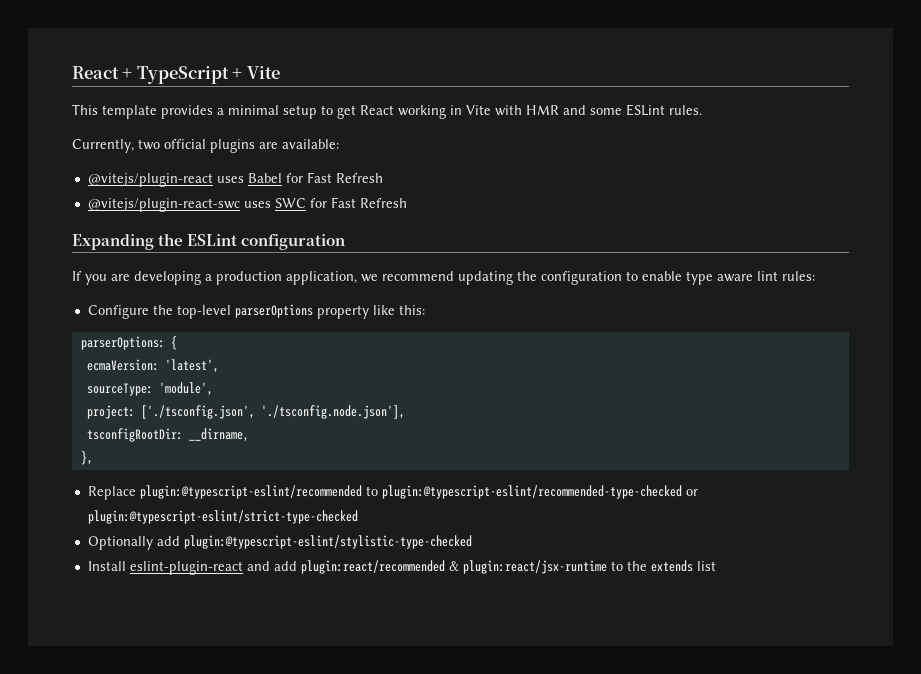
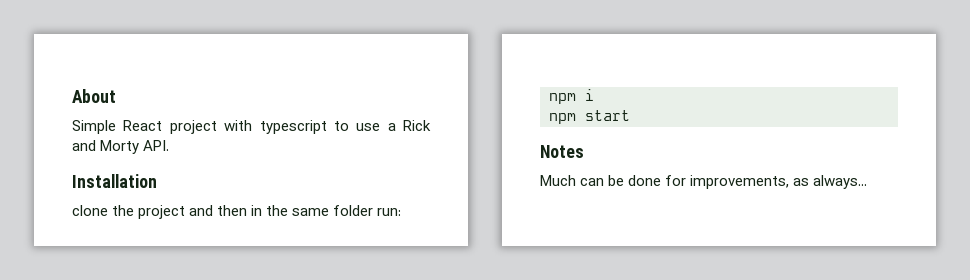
[72,66,280,84] [72,104,702,119] [72,139,339,153] [87,172,383,187] [87,197,407,212] [72,233,346,250] [72,271,815,285] [87,304,425,319] [80,336,177,350] [86,359,219,373] [86,382,213,396] [86,405,405,419] [86,428,249,442] [80,451,93,465] [87,485,698,500] [87,510,358,524] [87,535,472,550] [87,560,716,575] React + TypeScript + Vite // This template provides a minimal setup to get React working in Vite with HMR and some ESLint rules. // Currently, two official plugins are available: // @vitejs/plugin-react uses Babel for Fast Refresh // @vitejs/plugin-react-swc uses SWC for Fast Refresh // Expanding the ESLint configuration // If you are developing a production application, we recommend updating the configuration to enable type aware lint rules: // Configure the top-level parserOptions property like this: // parserOptions: { // ecmaVersion: 'latest', // sourceType: 'module', // project: ['./tsconfig.json', './tsconfig.node.json'], // tsconfigRootDir: __dirname, // }, // Replace plugin:@typescript-eslint/recommended to plugin:@typescript-eslint/recommended-type-checked or plugin:@typescript-eslint/strict-type-checked // Optionally add plugin:@typescript-eslint/stylistic-type-checked // Install eslint-plugin-react and add plugin:react/recommended & plugin:react/jsx-runtime to the extends list -> [72,89,116,103] [72,120,431,134] [72,140,170,154] [72,174,157,188] [72,205,402,219] [549,89,594,104] [549,110,630,124] [540,145,584,158] [540,175,868,189] About // Simple React project with typescript to use a Rick and Morty API. // Installation // clone the project and then in the same folder run: // npm i // npm start // Notes // Much can be done for improvements, as always...

